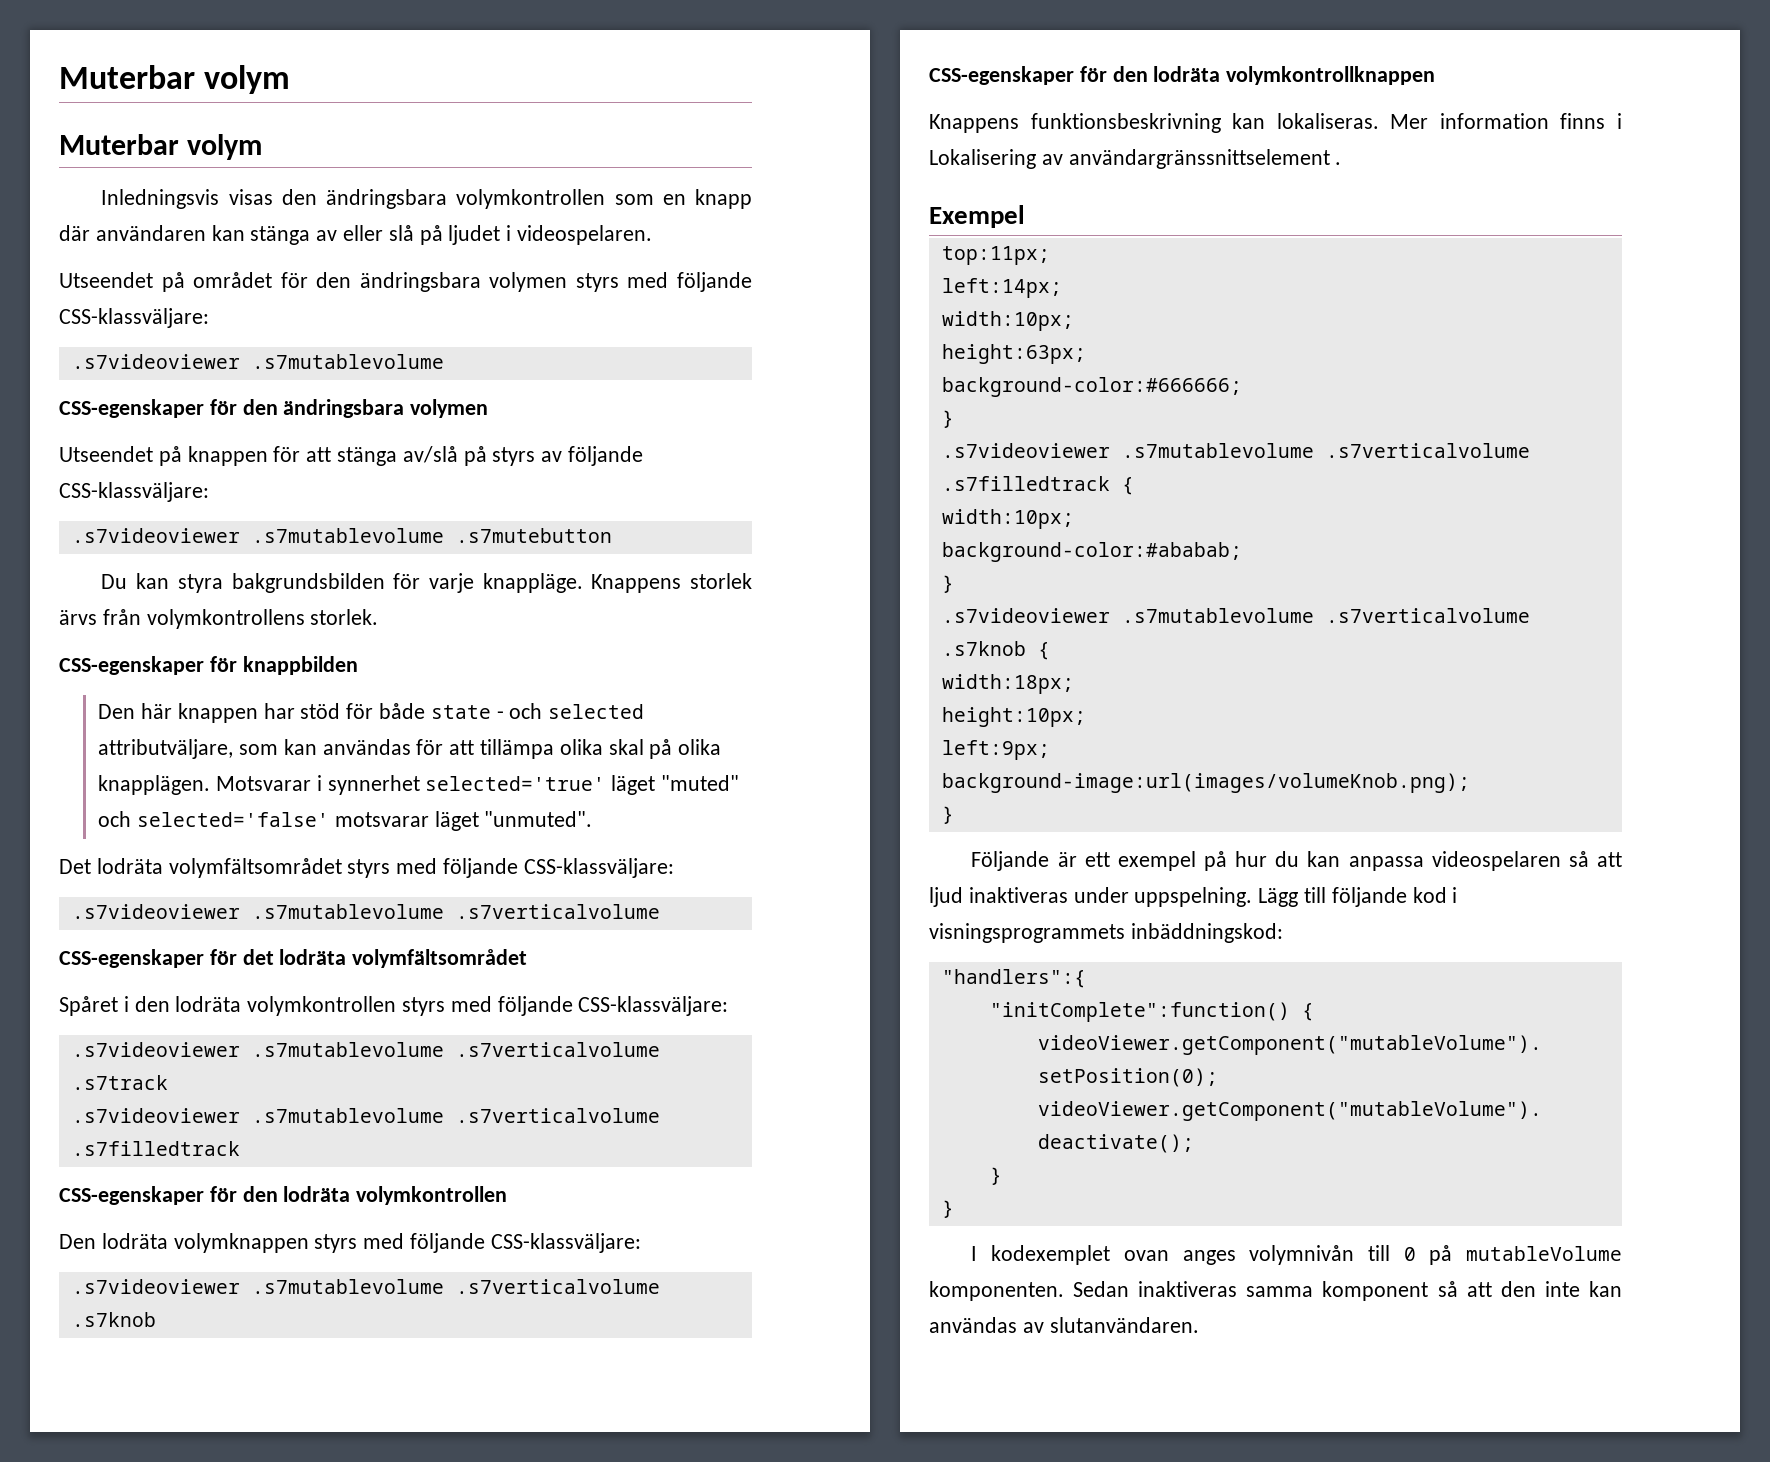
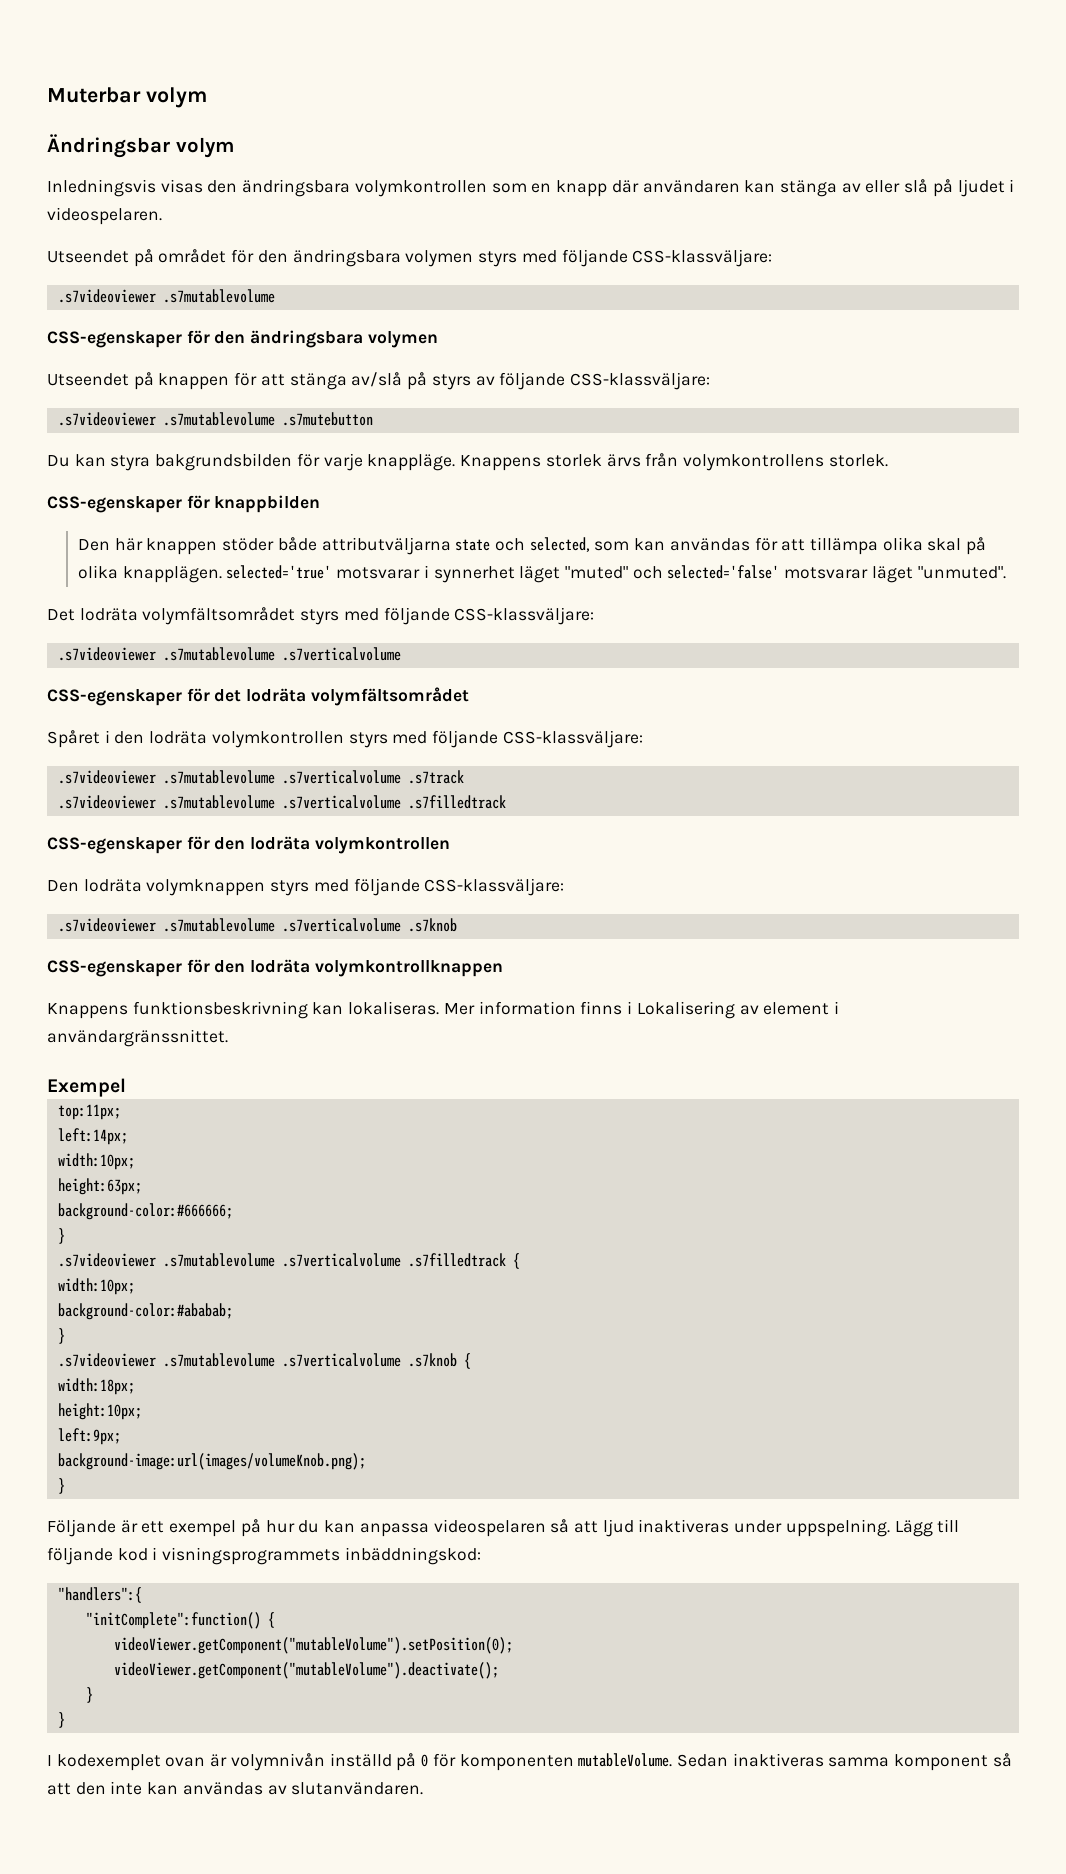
[59,65,291,94] [59,134,179,155] Muterbar volym // Muterbar -> [47,87,207,108] [47,134,170,158] Muterbar volym // Ändringsbar
[263,703,645,719] [98,739,234,759] har stöd för både state - och selected attributväljare, -> [222,537,590,555] stöder både attributväljarna state och selected,
[215,776,311,791] Motsvarar -> [226,565,421,579] selected='true' motsvarar
[425,776,606,791] selected='true' -> (515, 574) none
[1068,149,1342,169] användargränssnittselement . -> [763,1001,839,1015] [47,1029,228,1047] element i användargränssnittet.
[1182,1245,1622,1265] [929,1281,1064,1301] anges volymnivån till 0 på mutableVolume komponenten. -> [210,1753,673,1771] är volymnivån inställd på 0 för komponenten mutableVolume.

